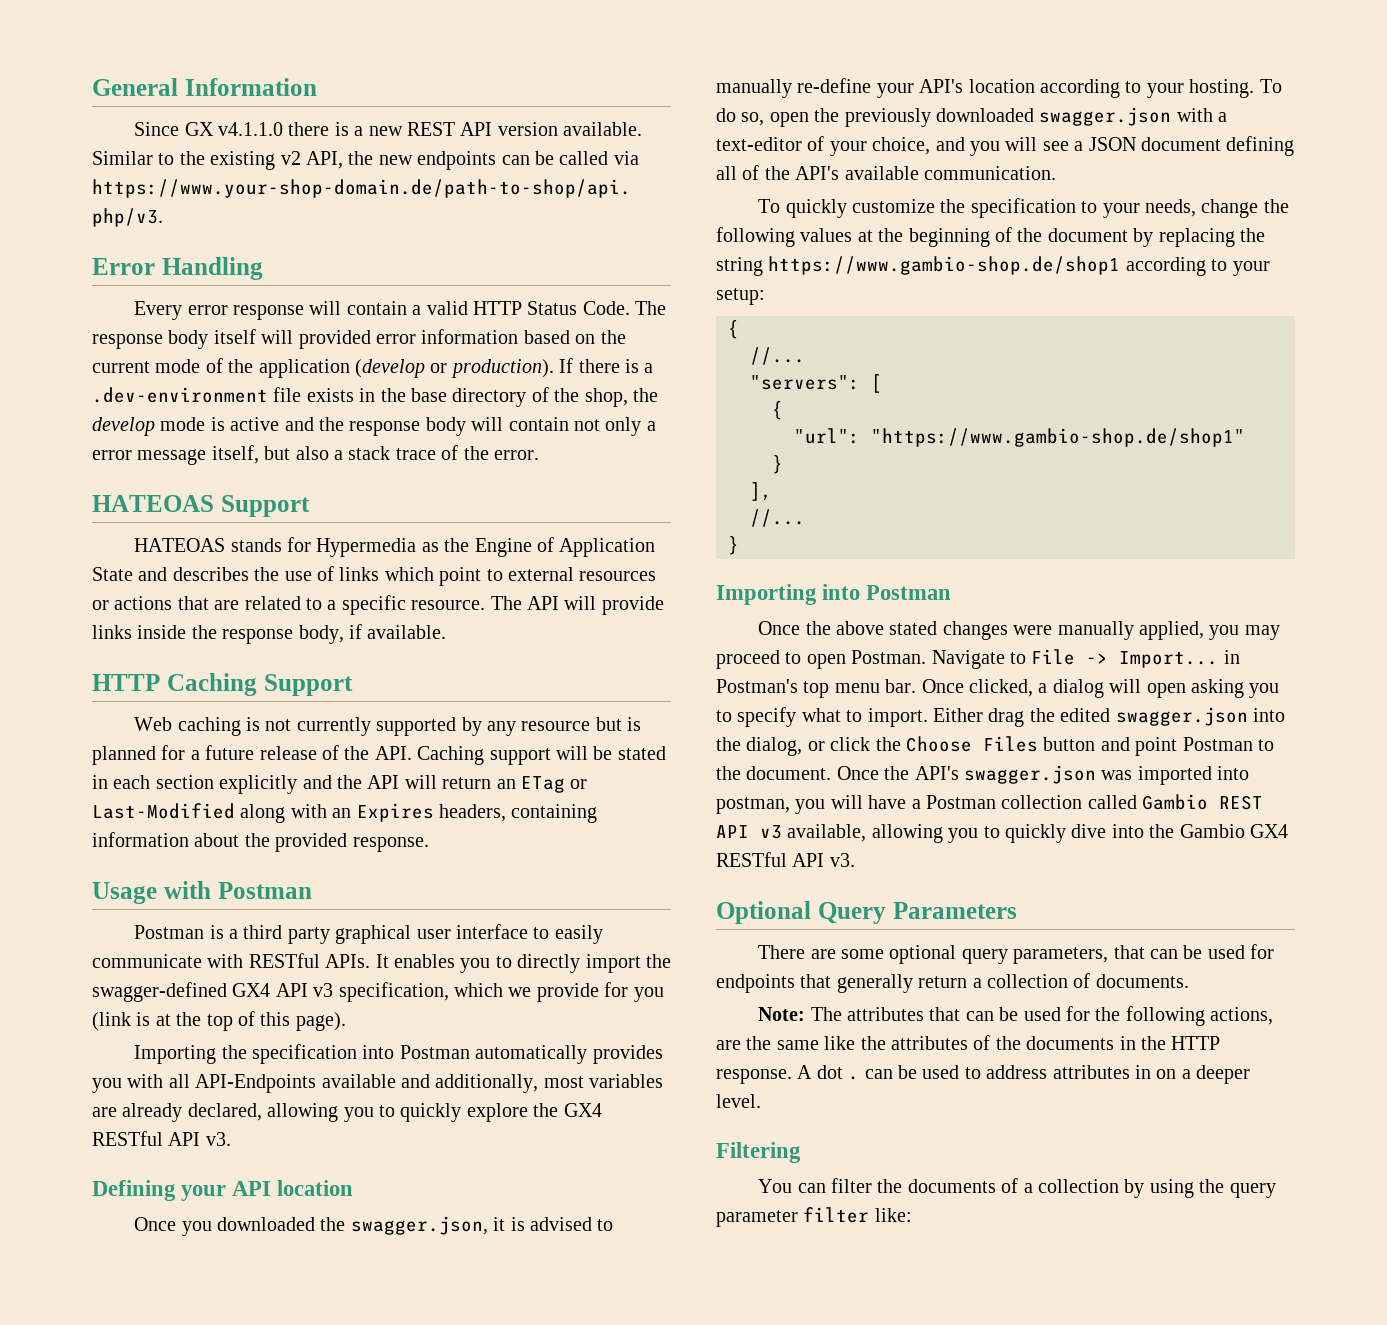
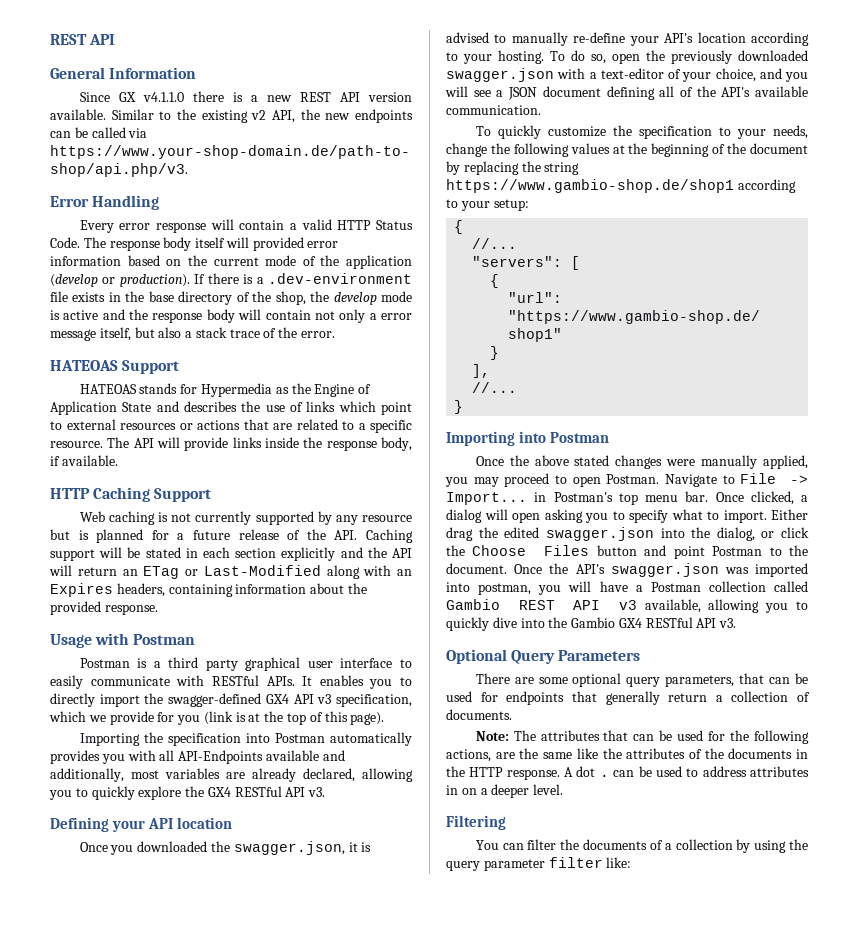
(92, 87) none -> [50,34,116,45] REST API //

